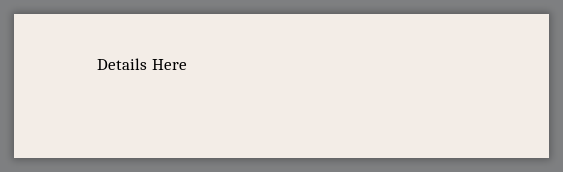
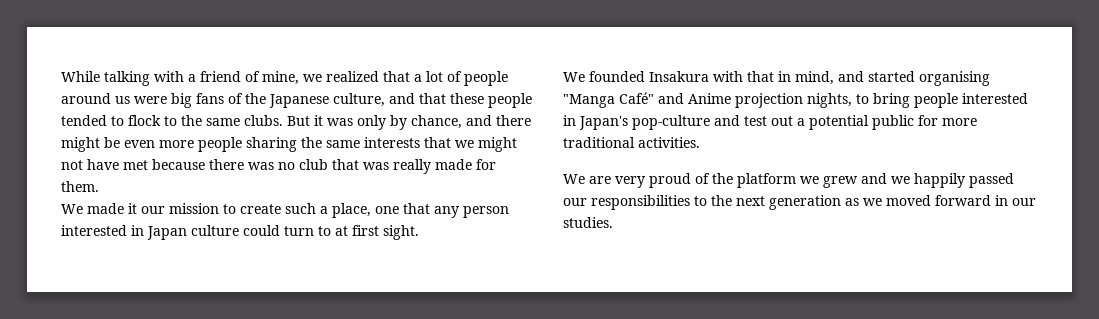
[97,58,187,70] Details Here -> [61,71,508,86] [61,93,532,108] [61,115,531,130] [61,137,517,152] [61,159,496,174] [61,181,99,192] [61,203,509,218] [61,225,419,240] [563,71,990,86] [563,92,1028,108] [563,115,977,130] [563,137,700,148] [563,173,1014,188] [563,195,1036,210] [563,217,613,228] While talking with a friend of mine, we realized that a lot of people around us were big fans of the Japanese culture, and that these people tended to flock to the same clubs. But it was only by chance, and there might be even more people sharing the same interests that we might not have met because there was no club that was really made for them. // We made it our mission to create such a place, one that any person interested in Japan culture could turn to at first sight. // We founded Insakura with that in mind, and started organising "Manga Café" and Anime projection nights, to bring people interested in Japan's pop-culture and test out a potential public for more traditional activities. // We are very proud of the platform we grew and we happily passed our responsibilities to the next generation as we moved forward in our studies.

